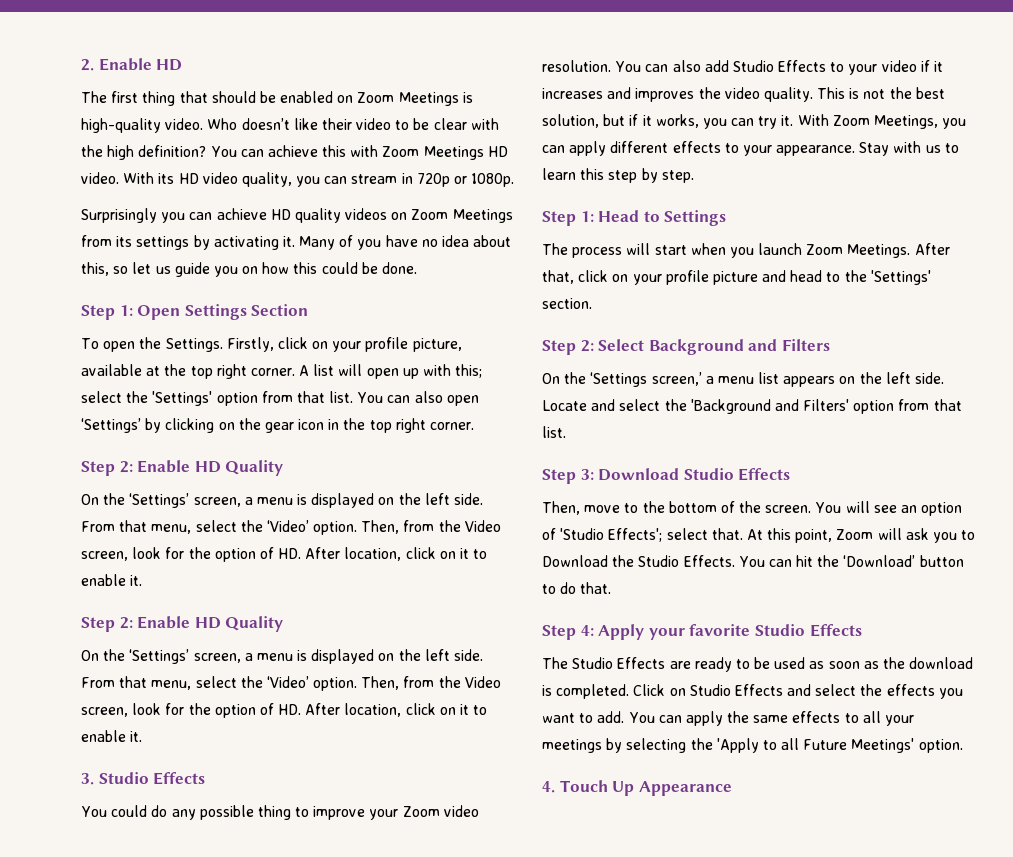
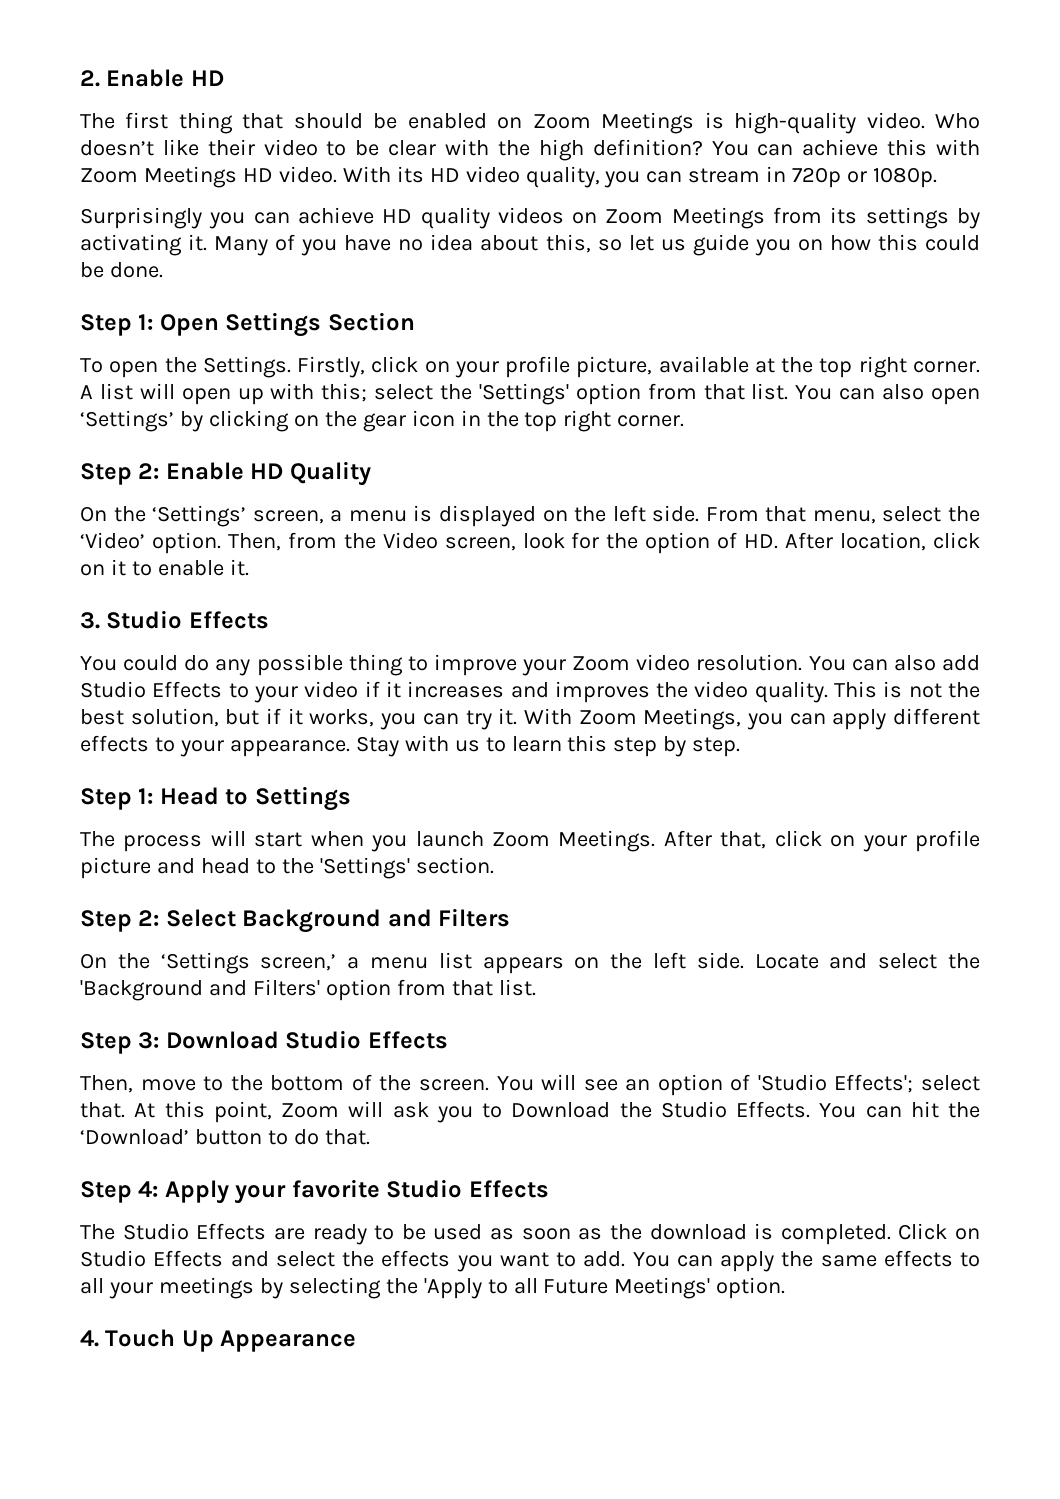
[81,616,284,632] [81,649,484,664] [81,676,501,691] [81,703,488,718] [81,730,143,742] // Step 2: Enable HD Quality // On the ‘Settings’ screen, a menu is displayed on the left side. From that menu, select the ‘Video’ option. Then, from the Video screen, look for the option of HD. After location, click on it to enable it. -> (249, 567) none

